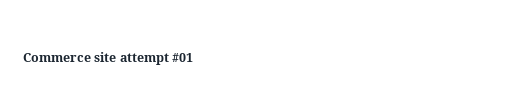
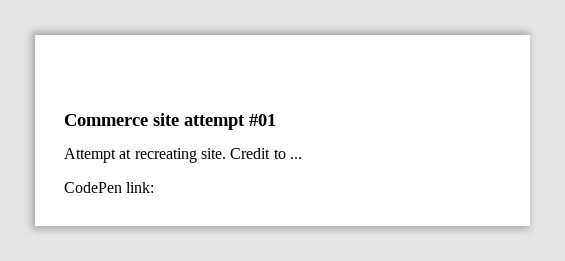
(194, 57) none -> [64,148,302,163] [64,182,155,193] // Attempt at recreating site. Credit to ... // CodePen link:

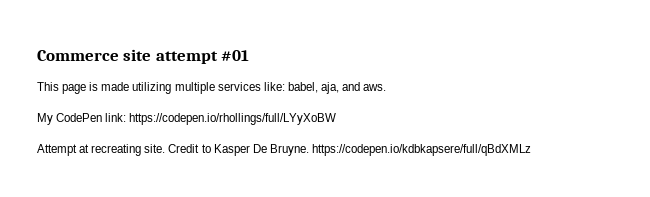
(276, 120) none -> [37,82,387,94] [37,113,337,125] // This page is made utilizing multiple services like: babel, aja, and aws. // My CodePen link: https://codepen.io/rhollings/full/LYyXoBW
[289,157,302,159] [64,182,155,193] ... // CodePen link: -> [213,144,531,156] Kasper De Bruyne. https://codepen.io/kdbkapsere/full/qBdXMLz

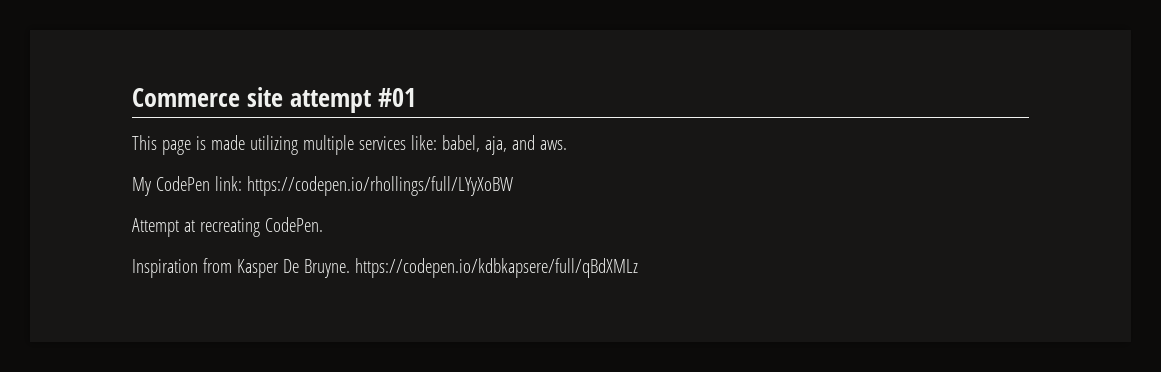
[144,144,211,153] site. Credit to -> [264,217,323,232] [132,258,232,278] CodePen. // Inspiration from

